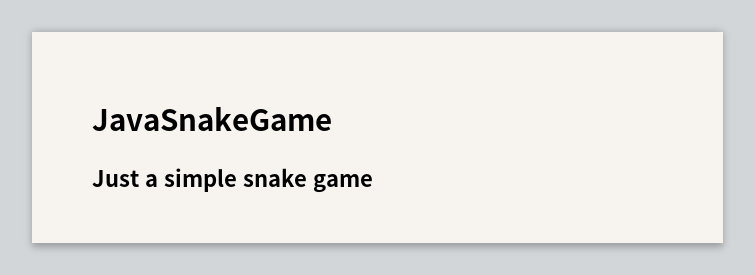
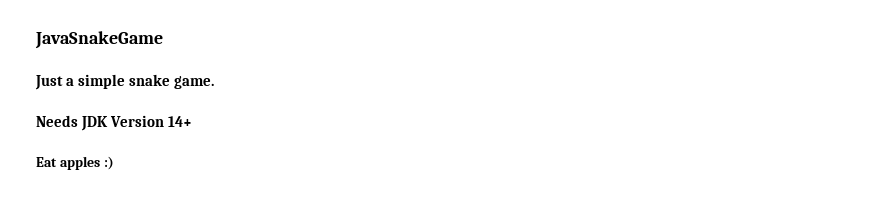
[312,174,373,193] game -> [174,76,215,89] [36,115,193,131] [36,156,114,170] game. // Needs JDK Version 14+ // Eat apples :)

